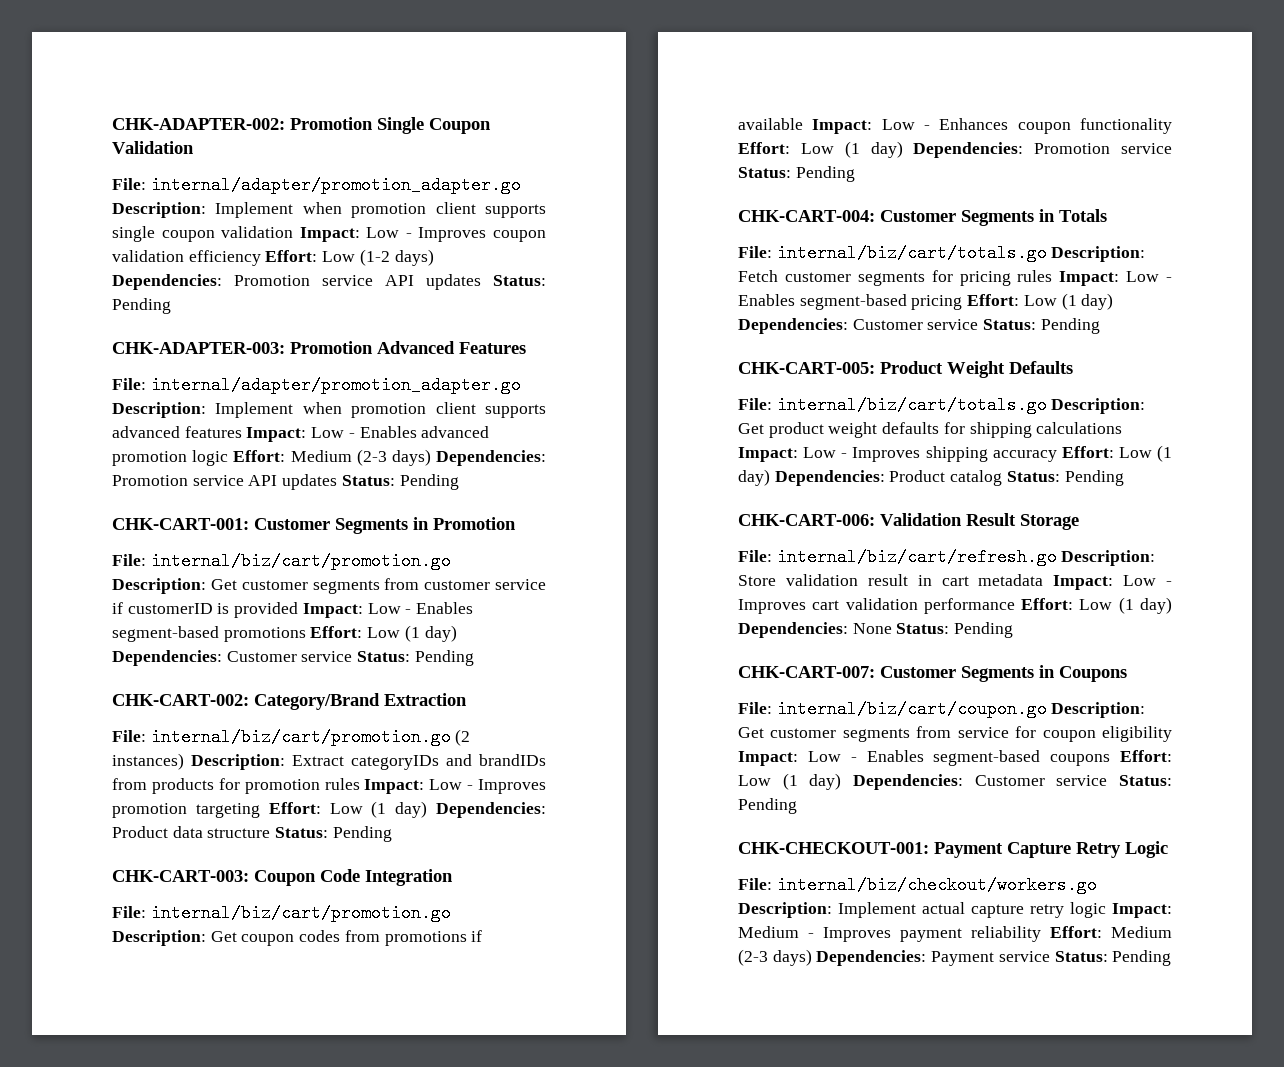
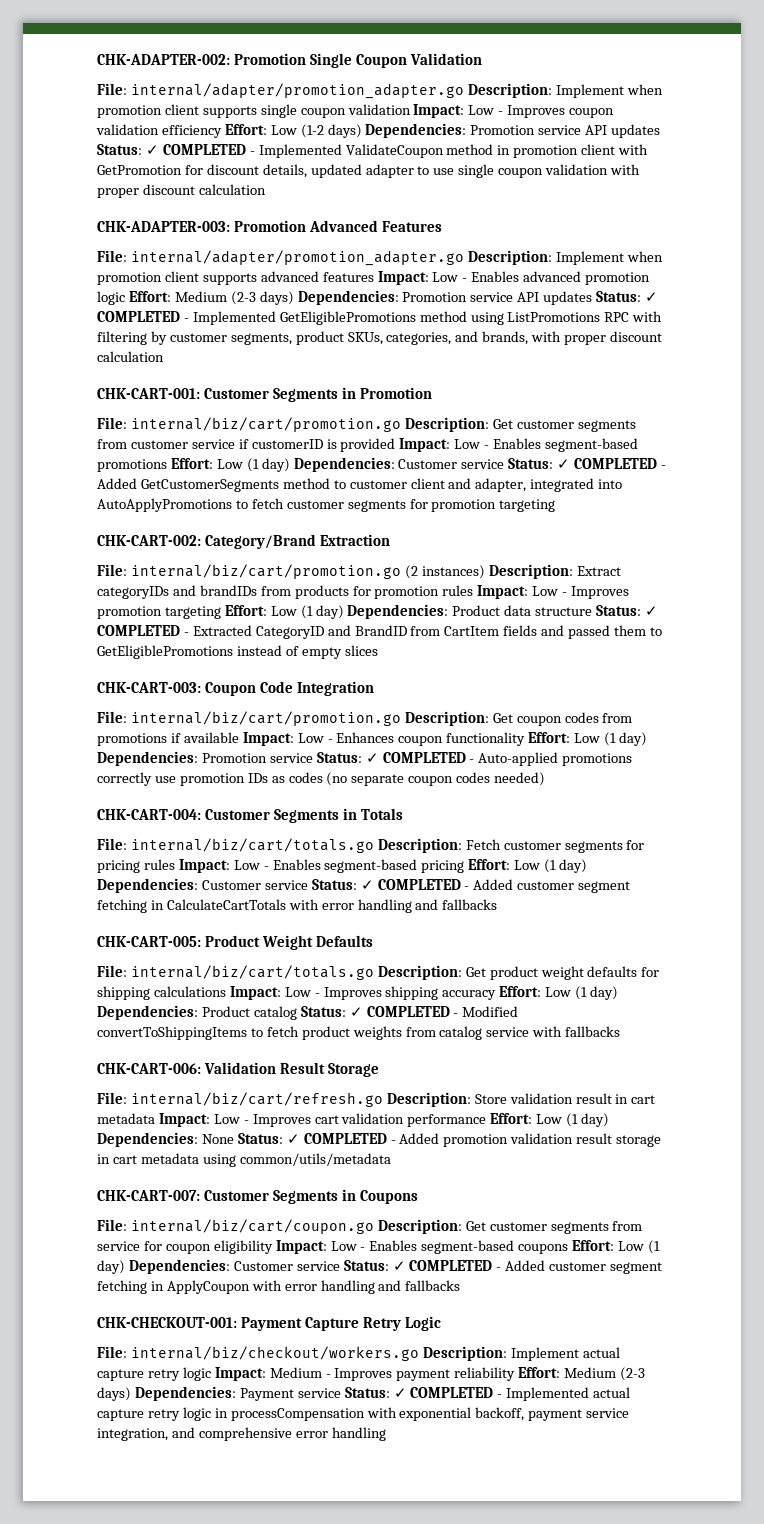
[112,298,171,314] Pending -> [145,144,649,158] [97,164,641,178] [97,184,266,198] ✓ COMPLETED - Implemented ValidateCoupon method in promotion client with GetPromotion for discount details, updated adapter to use single coupon validation with proper discount calculation
[399,474,459,490] Pending -> [645,292,659,302] [97,311,663,325] [97,331,663,345] [97,351,164,362] ✓ COMPLETED - Implemented GetEligiblePromotions method using ListPromotions RPC with filtering by customer segments, product SKUs, categories, and brands, with proper discount calculation
[414,650,474,666] Pending -> [557,458,667,469] [97,478,623,492] [97,498,556,512] ✓ COMPLETED - Added GetCustomerSegments method to customer client and adapter, integrated into AutoApplyPromotions to fetch customer segments for promotion targeting
[332,826,392,842] Pending -> [645,606,659,616] [97,625,662,639] [97,645,378,659] ✓ COMPLETED - Extracted CategoryID and BrandID from CartItem fields and passed them to GetEligiblePromotions instead of empty slices
[795,166,855,182] Pending -> [365,752,633,766] [97,772,546,786] ✓ COMPLETED - Auto-applied promotions correctly use promotion IDs as codes (no separate coupon codes needed)
[1040,318,1100,334] Pending -> [360,879,631,893] [97,899,498,913] ✓ COMPLETED - Added customer segment fetching in CalculateCartTotals with error handling and fallbacks
[1064,470,1124,486] Pending -> [349,1006,519,1017] [97,1026,621,1040] ✓ COMPLETED - Modified convertToShippingItems to fetch product weights from catalog service with fallbacks
[954,622,1014,638] Pending -> [286,1133,662,1147] [97,1153,391,1167] ✓ COMPLETED - Added promotion validation result storage in cart metadata using common/utils/metadata
[738,798,797,814] Pending -> [392,1260,663,1274] [97,1280,461,1294] ✓ COMPLETED - Added customer segment fetching in ApplyCoupon with error handling and fallbacks
[1112,950,1172,966] Pending -> [393,1387,631,1401] [97,1407,630,1421] [97,1427,386,1441] ✓ COMPLETED - Implemented actual capture retry logic in processCompensation with exponential backoff, payment service integration, and comprehensive error handling

